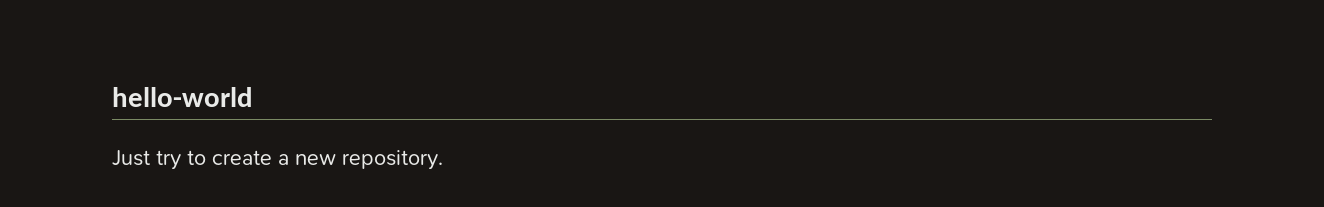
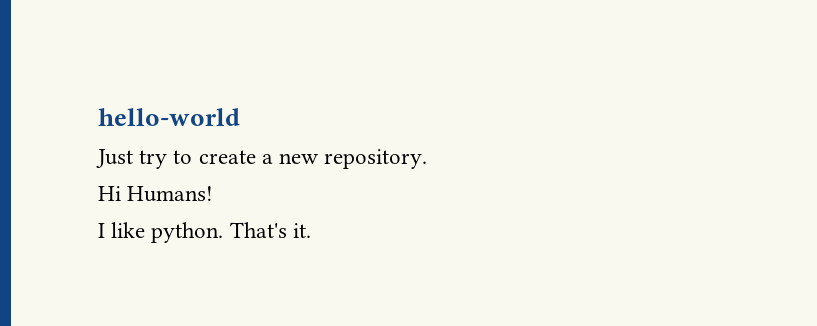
(443, 160) none -> [98,186,214,202] [98,222,311,243] // Hi Humans! // I like python. That's it.

